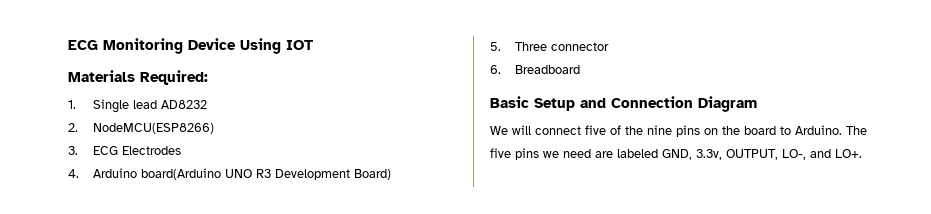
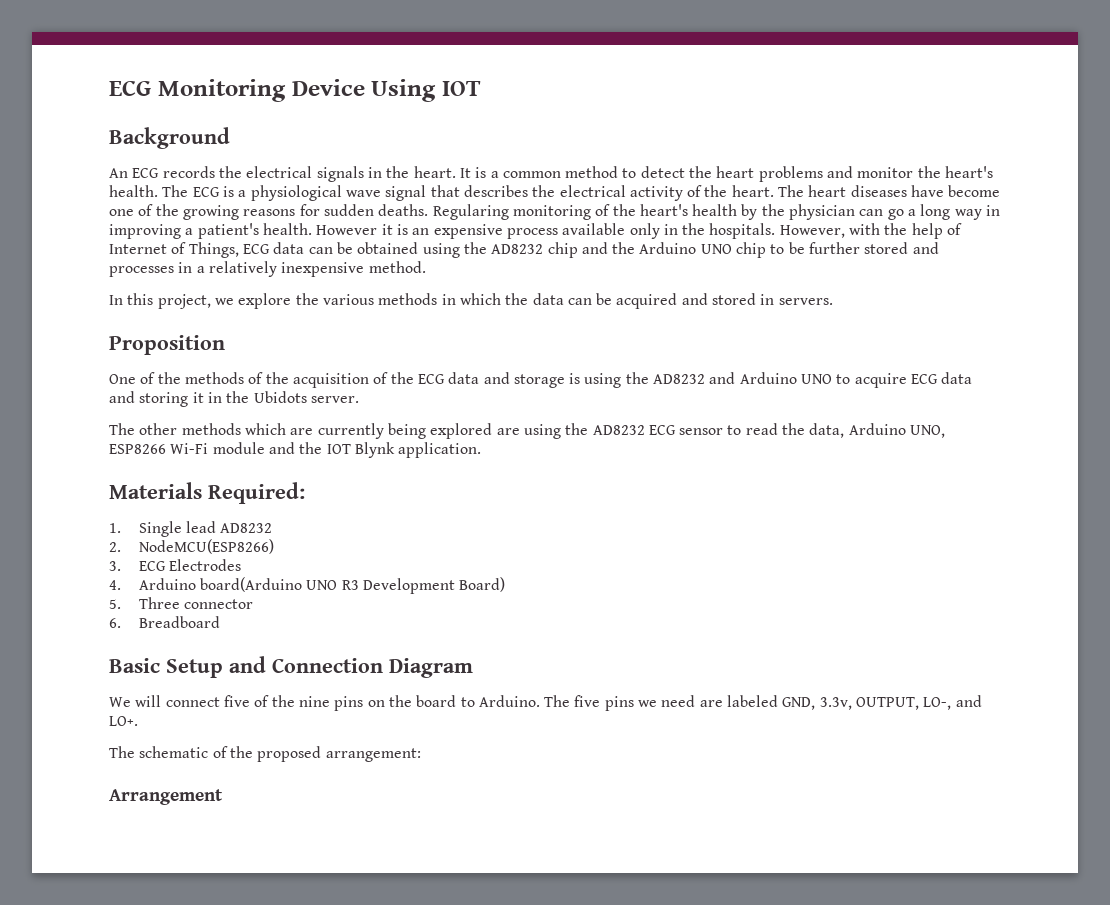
(314, 45) none -> [109,127,230,149] [109,166,994,182] [109,185,1001,201] [109,204,1001,220] [109,223,963,239] [109,242,939,258] [109,261,426,277] [109,293,833,309] [109,335,225,355] [109,372,973,388] [109,391,359,407] [109,423,946,439] [109,442,482,458] // Background // An ECG records the electrical signals in the heart. It is a common method to detect the heart problems and monitor the heart's health. The ECG is a physiological wave signal that describes the electrical activity of the heart. The heart diseases have become one of the growing reasons for sudden deaths. Regularing monitoring of the heart's health by the physician can go a long way in improving a patient's health. However it is an expensive process available only in the hospitals. However, with the help of Internet of Things, ECG data can be obtained using the AD8232 chip and the Arduino UNO chip to be further stored and processes in a relatively inexpensive method. // In this project, we explore the various methods in which the data can be acquired and stored in servers. // Proposition // One of the methods of the acquisition of the ECG data and storage is using the AD8232 and Arduino UNO to acquire ECG data and storing it in the Ubidots server. // The other methods which are currently being explored are using the AD8232 ECG sensor to read the data, Arduino UNO, ESP8266 Wi-Fi module and the IOT Blynk application.
(862, 153) none -> [109,746,421,762] [109,789,223,805] // The schematic of the proposed arrangement: // Arrangement

